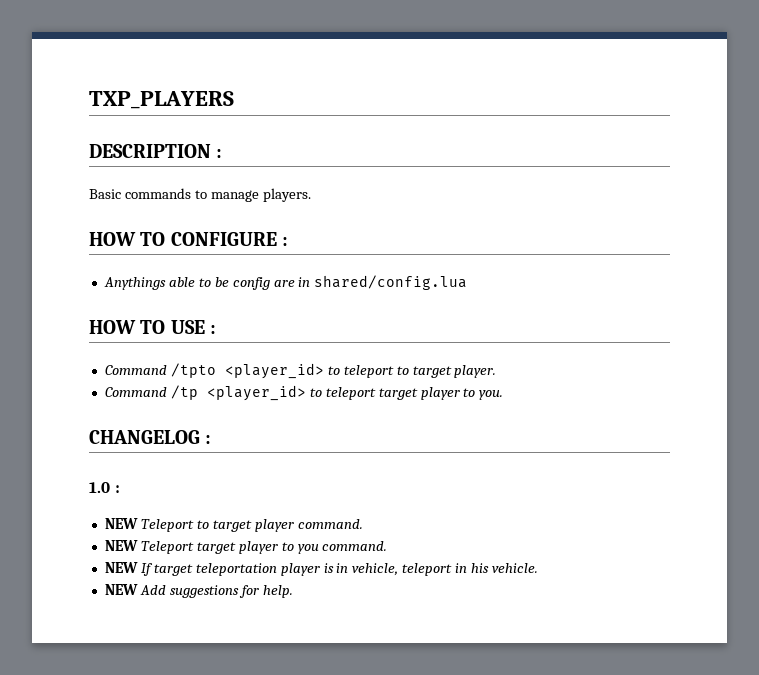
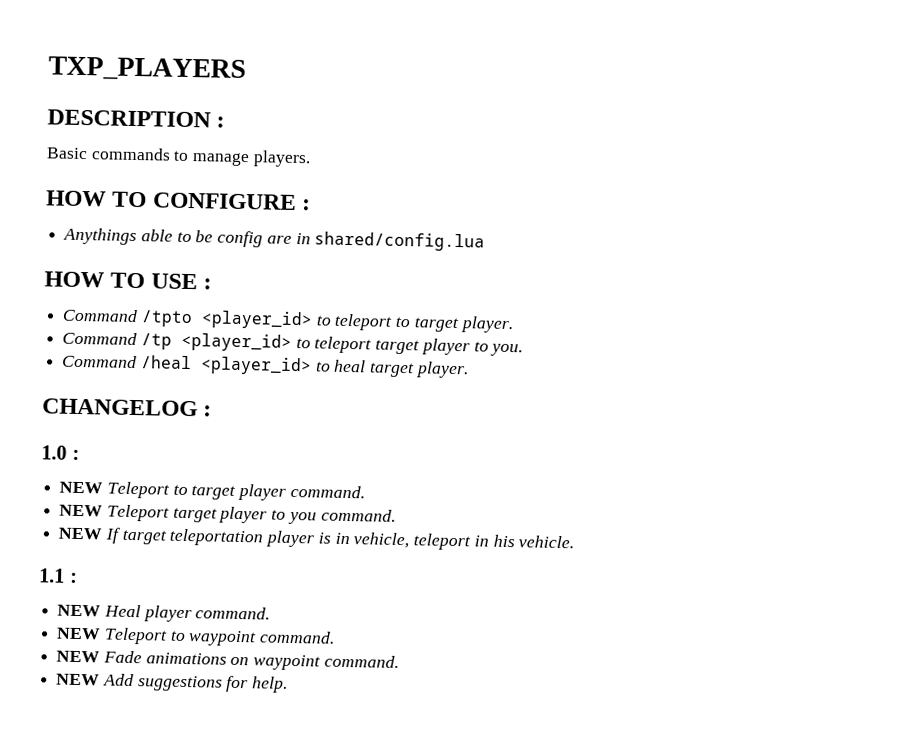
(504, 395) none -> [62,354,469,379] // Command /heal <player_id> to heal target player.
(539, 568) none -> [39,568,78,583] [57,604,271,623] [56,627,336,647] [56,650,399,671] // 1.1 : // NEW Heal player command. // NEW Teleport to waypoint command. // NEW Fade animations on waypoint command.

